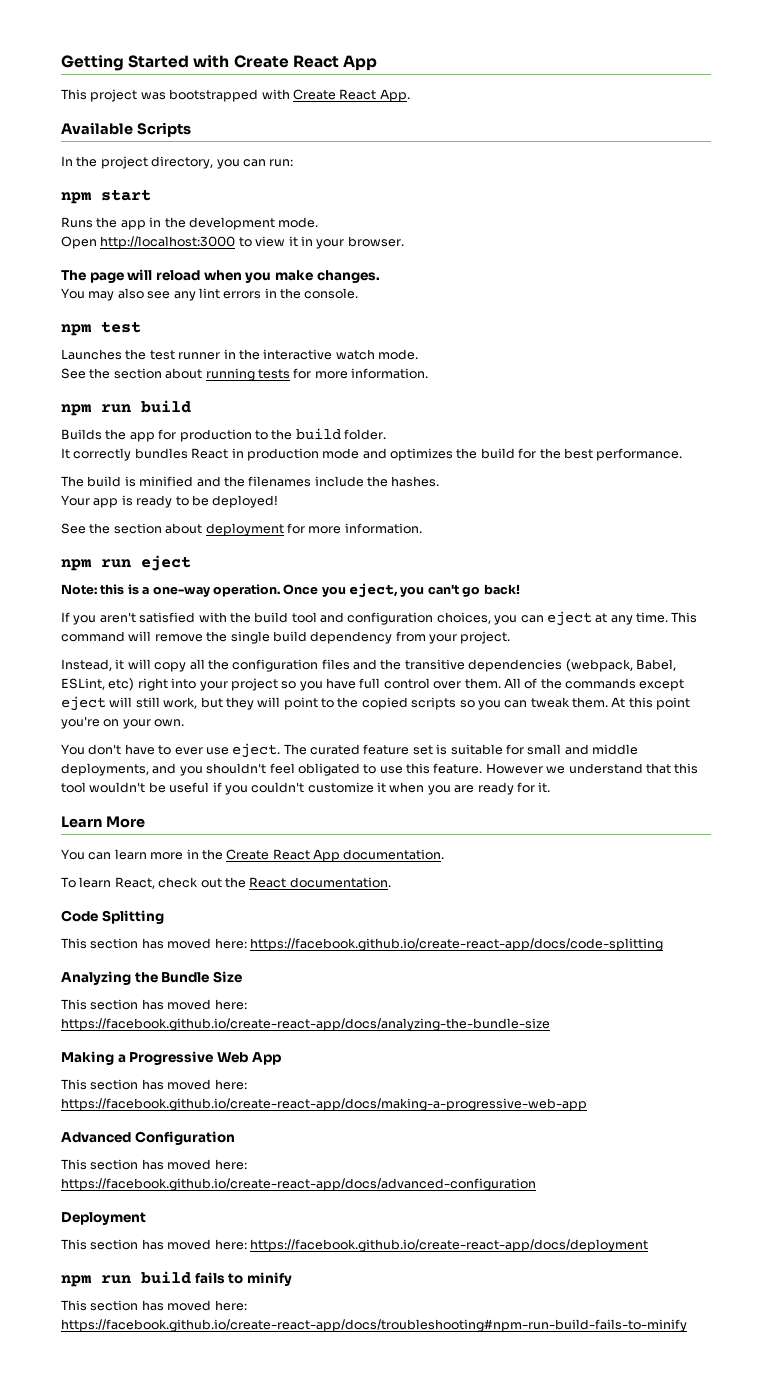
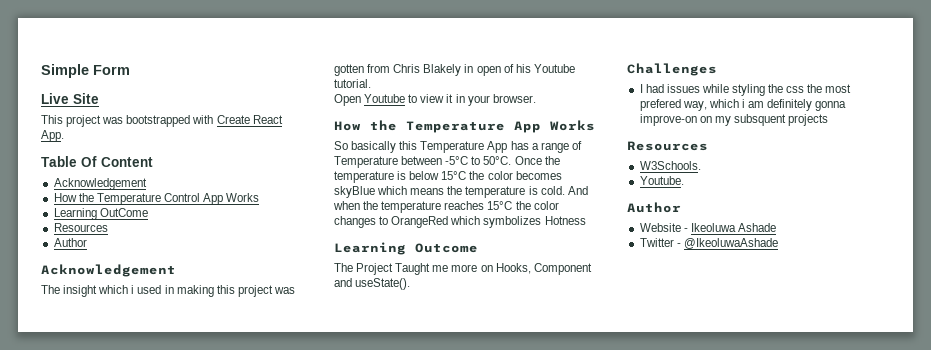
[61,55,377,71] Getting Started with Create React App -> [41,64,130,78] [41,93,99,104] Simple Form // Live Site
[61,122,191,137] [61,156,294,169] [61,189,151,204] [61,217,319,230] Available Scripts // In the project directory, you can run: // npm start // Runs the app in the development mode. -> [41,156,153,167] [53,178,147,190] [53,193,260,205] [53,208,148,220] [53,223,108,232] [53,238,87,247] [41,264,176,277] [41,285,295,297] [334,64,575,76] [334,79,371,88] Table Of Content // Acknowledgement // How the Temperature Control App Works // Learning OutCome // Resources // Author // Acknowledgement // The insight which i used in making this project was gotten from Chris Blakely in open of his Youtube tutorial.
[100,236,236,249] http://localhost:3000 -> [364,94,406,103] Youtube
[61,269,380,283] [61,288,359,301] [61,321,141,336] [61,349,418,360] [61,368,428,381] [61,400,191,416] [61,428,386,442] [61,448,683,461] [61,476,440,487] [61,495,279,508] [61,523,422,536] [61,555,191,571] [61,583,520,598] [61,611,698,626] [61,631,511,644] [61,659,676,672] [61,678,685,691] [61,696,691,711] [61,716,185,729] [61,743,638,758] [61,763,699,776] [61,782,551,795] [61,816,145,828] [61,849,445,862] [61,877,391,889] [61,910,164,924] [61,938,663,951] [61,971,242,985] [61,999,247,1010] [61,1018,550,1031] [61,1051,281,1065] [61,1079,247,1090] [61,1098,587,1111] [61,1131,235,1145] [61,1159,247,1170] [61,1178,536,1191] [61,1212,146,1225] [61,1239,648,1252] [61,1271,292,1287] [61,1300,247,1311] [61,1319,687,1332] The page will reload when you make changes. // You may also see any lint errors in the console. // npm test // Launches the test runner in the interactive watch mode. // See the section about running tests for more information. // npm run build // Builds the app for production to the build folder. // It correctly bundles React in production mode and optimizes the build for the best performance. // The build is minified and the filenames include the hashes. // Your app is ready to be deployed! // See the section about deployment for more information. // npm run eject // Note: this is a one-way operation. Once you eject, you can't go back! // If you aren't satisfied with the build tool and configuration choices, you can eject at any time. This command will remove the single build dependency from your project. // Instead, it will copy all the configuration files and the transitive dependencies (webpack, Babel, ESLint, etc) right into your project so you have full control over them. All of the commands except eject will still work, but they will point to the copied scripts so you can tweak them. At this point you're on your own. // You don't have to ever use eject. The curated feature set is suitable for small and middle deployments, and you shouldn't feel obligated to use this feature. However we understand that this tool wouldn't be useful if you couldn't customize it when you are ready for it. // Learn More // You can learn more in the Create React App documentation. // To learn React, check out the React documentation. // Code Splitting // This section has moved here: https://facebook.github.io/create-react-app/docs/code-splitting // Analyzing the Bundle Size // This section has moved here: https://facebook.github.io/create-react-app/docs/analyzing-the-bundle-size // Making a Progressive Web App // This section has moved here: https://facebook.github.io/create-react-app/docs/making-a-progressive-web-app // Advanced Configuration // This section has moved here: https://facebook.github.io/create-react-app/docs/advanced-configuration // Deployment // This section has moved here: https://facebook.github.io/create-react-app/docs/deployment // npm run build fails to minify // This section has moved here: https://facebook.github.io/create-react-app/docs/troubleshooting#npm-run-build-fails-to-minify -> [334,120,595,133] [334,141,582,153] [334,156,560,168] [334,171,562,183] [334,186,588,198] [333,201,559,213] [334,216,586,228] [334,242,478,255] [334,263,592,275] [334,278,411,290] [627,63,717,76] [639,84,852,96] [639,99,847,111] [639,114,829,126] [627,141,708,151] [639,161,701,170] [639,176,684,185] [627,202,681,213] [639,223,776,232] [639,238,778,249] How the Temperature App Works // So basically this Temperature App has a range of Temperature between -5°C to 50°C. Once the temperature is below 15°C the color becomes skyBlue which means the temperature is cold. And when the temperature reaches 15°C the color changes to OrangeRed which symbolizes Hotness // Learning Outcome // The Project Taught me more on Hooks, Component and useState(). // Challenges // I had issues while styling the css the most prefered way, which i am definitely gonna improve-on on my subsquent projects // Resources // W3Schools. // Youtube. // Author // Website - Ikeoluwa Ashade // Twitter - @IkeoluwaAshade

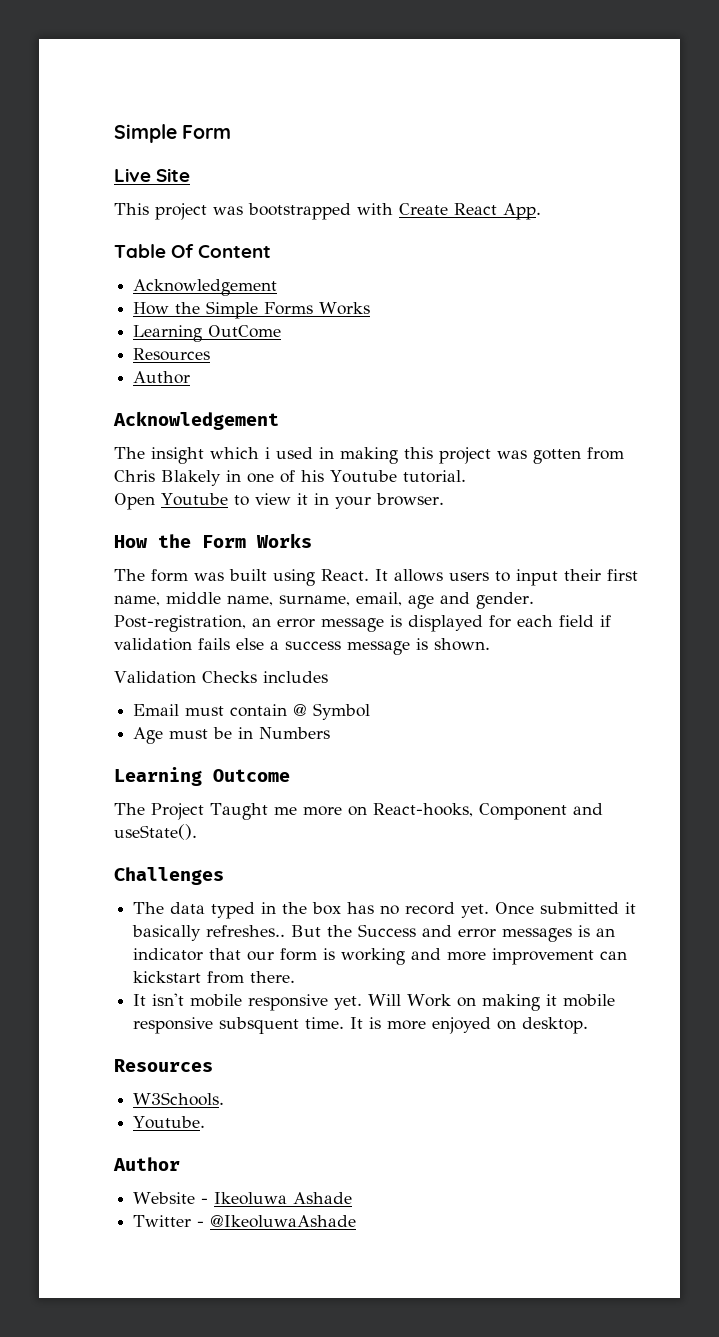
[96,193,224,205] Temperature Control App -> [206,301,314,319] Simple Forms
[476,66,501,76] open -> [247,473,274,483] one
[406,120,595,133] [334,141,582,153] [334,156,560,168] [334,171,562,183] [334,186,588,198] [333,201,559,213] [334,216,586,228] Temperature App Works // So basically this Temperature App has a range of Temperature between -5°C to 50°C. Once the temperature is below 15°C the color becomes skyBlue which means the temperature is cold. And when the temperature reaches 15°C the color changes to OrangeRed which symbolizes Hotness -> [202,533,312,548] [114,569,638,586] [114,592,534,609] [114,615,611,632] [114,638,490,655] [114,671,328,684] [133,703,371,720] [133,727,331,744] Form Works // The form was built using React. It allows users to input their first name, middle name, surname, email, age and gender. Post-registration, an error message is displayed for each field if validation fails else a success message is shown. // Validation Checks includes // Email must contain @ Symbol // Age must be in Numbers
[495,263,531,274] Hooks, -> [372,803,473,817] React-hooks,
[639,84,852,96] [639,99,847,111] [639,114,829,126] I had issues while styling the css the most prefered way, which i am definitely gonna improve-on on my subsquent projects -> [133,902,637,919] [132,924,616,942] [133,948,628,965] [133,971,296,984] [133,993,616,1011] [133,1017,589,1034] The data typed in the box has no record yet. Once submitted it basically refreshes.. But the Success and error messages is an indicator that our form is working and more improvement can kickstart from there. // It isn't mobile responsive yet. Will Work on making it mobile responsive subsquent time. It is more enjoyed on desktop.

